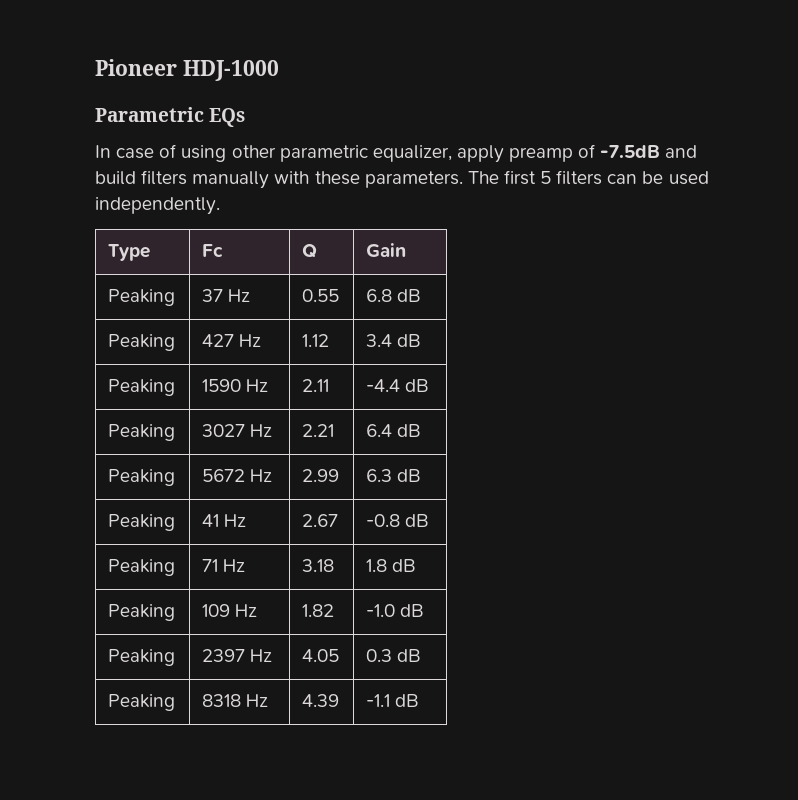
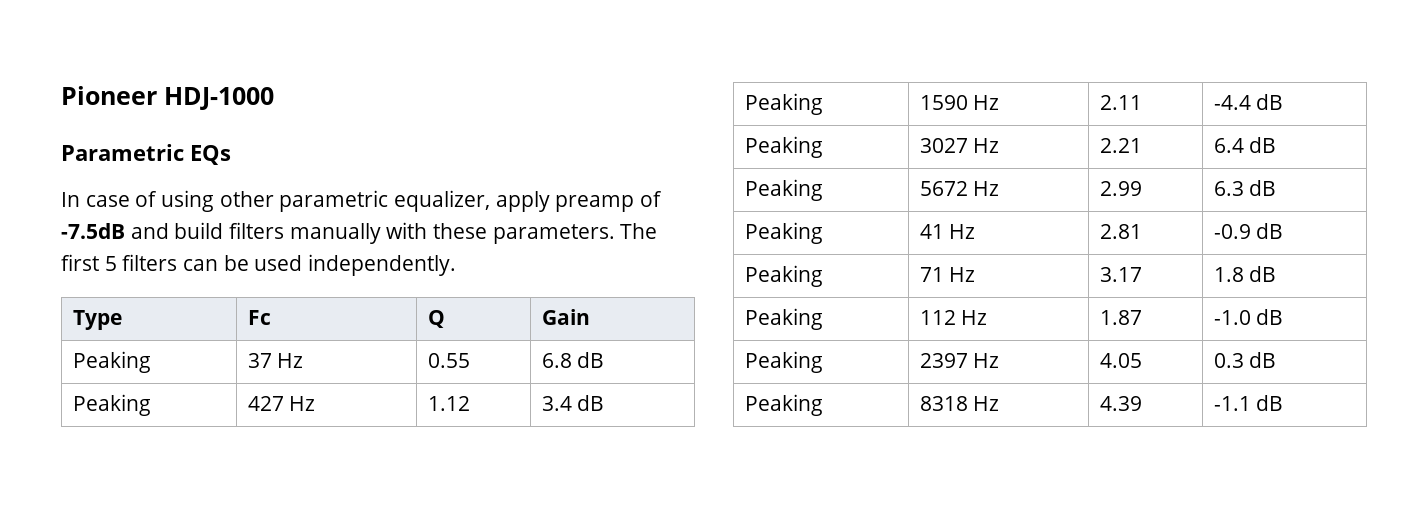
[302,514,339,527] [366,514,401,527] 2.67 | -0.8 -> [1099,224,1142,239] [1213,224,1251,239] 2.81 | -0.9
[302,559,335,572] 3.18 -> [1099,267,1142,282] 3.17
[202,604,258,617] [302,604,335,617] 109 Hz | 1.82 -> [919,310,988,325] [1099,310,1142,325] 112 Hz | 1.87

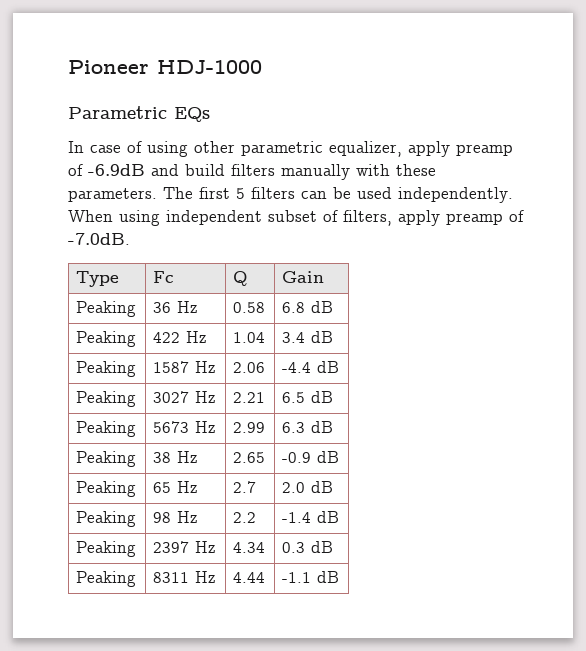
[61,223,125,239] -7.5dB -> [88,164,145,176] -6.9dB
(457, 265) none -> [68,210,524,226] [68,233,130,245] When using independent subset of filters, apply preamp of -7.0dB.
[247,353,304,368] [427,353,470,368] 37 Hz | 0.55 -> [153,301,199,313] [233,302,266,313] 36 Hz | 0.58
[247,396,316,411] [427,396,470,411] 427 Hz | 1.12 -> [153,331,208,343] [233,332,266,343] 422 Hz | 1.04
[919,95,1000,110] [1099,95,1142,110] 1590 Hz | 2.11 -> [153,361,217,373] [233,362,266,373] 1587 Hz | 2.06
[1213,137,1277,153] [744,179,823,201] [919,181,968,196] 6.4 dB // Peaking | 5672 -> [282,391,334,403] [76,421,137,437] [153,421,190,433] 6.5 dB // Peaking | 5673
[919,224,976,239] [1099,224,1142,239] 41 Hz | 2.81 -> [153,451,199,463] [233,452,266,463] 38 Hz | 2.65
[919,267,976,282] [1099,267,1142,282] [1213,266,1277,282] [744,308,823,330] [919,310,988,325] [1099,310,1142,325] [1213,310,1251,325] 71 Hz | 3.17 | 1.8 dB // Peaking | 112 Hz | 1.87 | -1.0 -> [153,481,199,493] [233,481,257,493] [282,481,334,493] [76,511,137,527] [153,511,199,523] [233,512,257,523] [282,512,312,523] 65 Hz | 2.7 | 2.0 dB // Peaking | 98 Hz | 2.2 | -1.4
[1099,353,1142,368] 4.05 -> [233,542,266,553] 4.34
[919,396,1000,411] [1099,396,1142,411] 8318 Hz | 4.39 -> [153,571,217,583] [233,572,266,583] 8311 Hz | 4.44

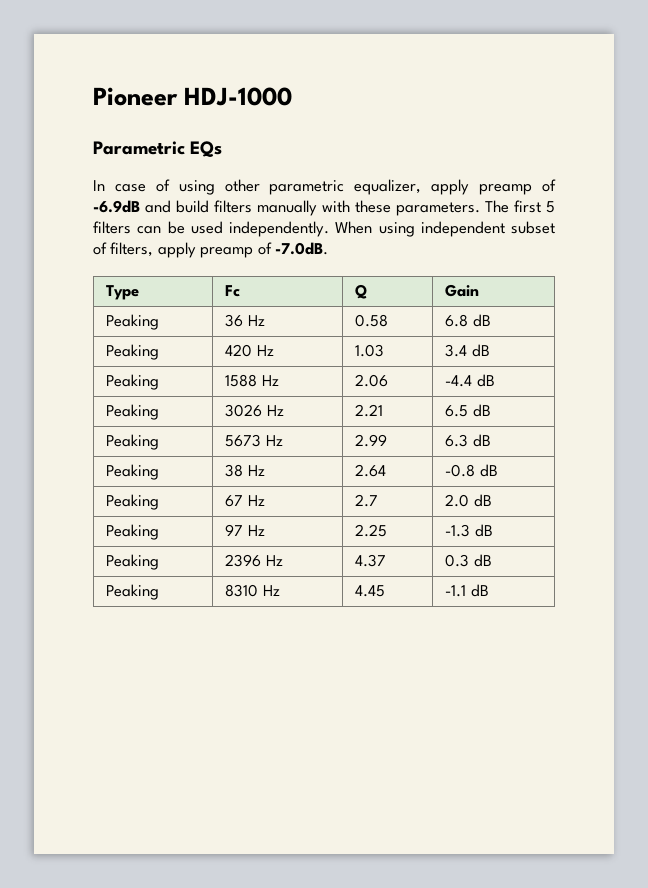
[153,331,208,343] [233,332,266,343] 422 Hz | 1.04 -> [225,344,274,357] [355,344,385,357] 420 Hz | 1.03
[153,361,190,373] 1587 -> [225,374,258,387] 1588
[153,391,190,403] 3027 -> [225,404,263,417] 3026
[233,452,266,463] [282,451,340,463] [76,481,137,497] [153,482,172,493] 2.65 | -0.9 dB // Peaking | 65 -> [355,464,387,477] [445,464,498,477] [106,494,160,510] [225,495,244,507] 2.64 | -0.8 dB // Peaking | 67
[153,511,199,523] [233,512,257,523] [282,511,340,523] [76,541,137,557] [153,541,217,553] [233,542,266,553] 98 Hz | 2.2 | -1.4 dB // Peaking | 2397 Hz | 4.34 -> [225,524,265,536] [355,524,388,537] [445,524,493,537] [106,554,160,570] [225,554,283,567] [355,554,387,567] 97 Hz | 2.25 | -1.3 dB // Peaking | 2396 Hz | 4.37
[153,571,217,583] [233,572,266,583] 8311 Hz | 4.44 -> [225,584,280,597] [355,585,386,597] 8310 Hz | 4.45

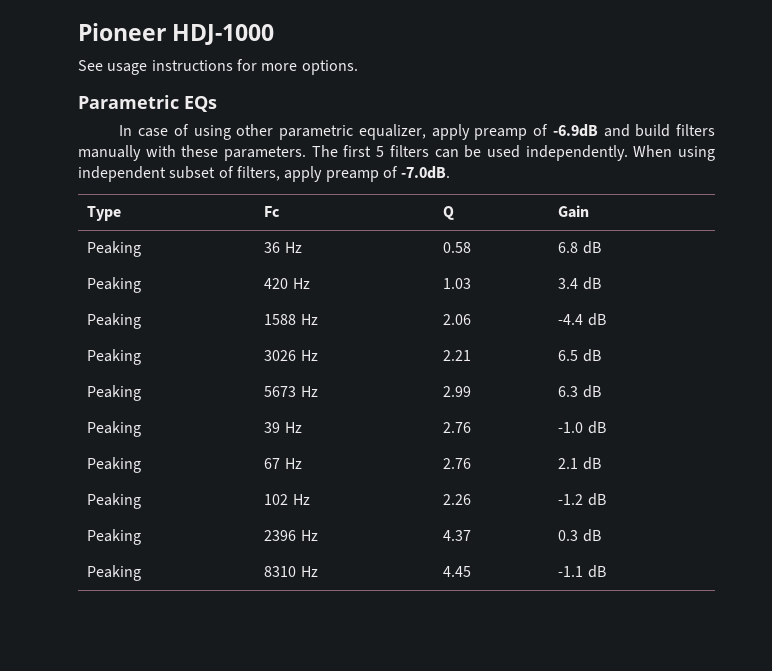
(293, 96) none -> [78,59,358,75] // See usage instructions for more options.
[225,464,265,477] [355,464,387,477] [445,464,476,477] 38 Hz | 2.64 | -0.8 -> [264,422,302,433] [443,422,472,433] [558,422,584,433] 39 Hz | 2.76 | -1.0
[355,494,379,507] [445,494,492,507] [106,524,160,540] [225,524,265,536] [355,524,388,537] [445,524,471,537] 2.7 | 2.0 dB // Peaking | 97 Hz | 2.25 | -1.3 -> [443,458,472,469] [558,457,601,470] [87,493,142,509] [264,494,310,505] [443,494,472,505] [558,494,584,505] 2.76 | 2.1 dB // Peaking | 102 Hz | 2.26 | -1.2

